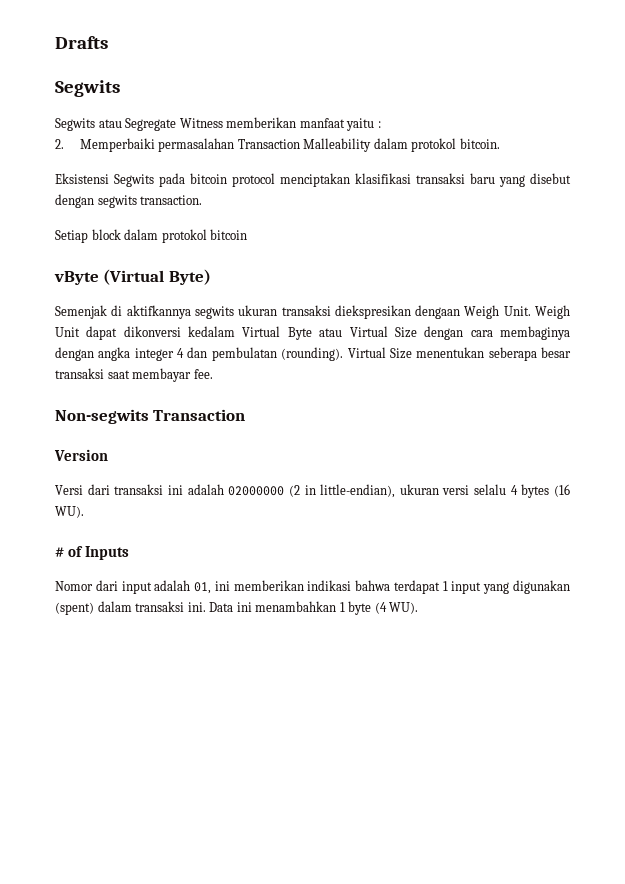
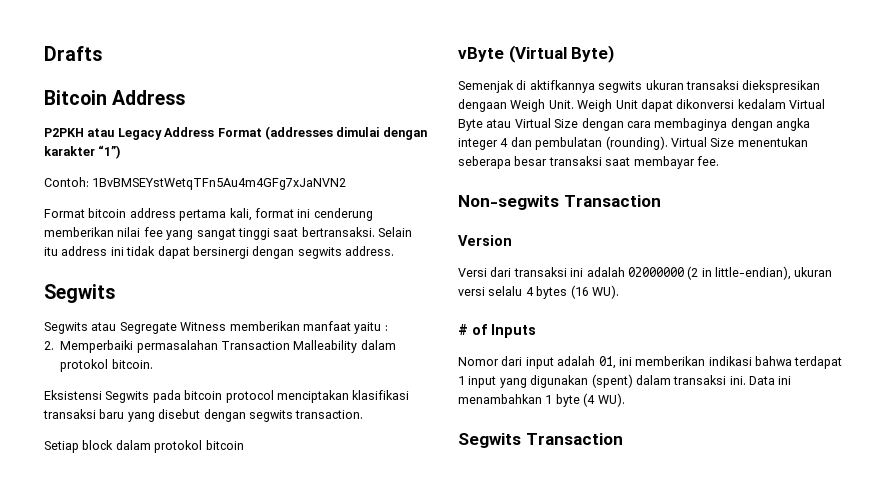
(108, 42) none -> [44,90,186,105] [44,126,427,140] [44,145,122,159] [44,177,347,190] [44,208,373,221] [44,227,412,240] [44,246,394,259] // Bitcoin Address // P2PKH atau Legacy Address Format (addresses dimulai dengan karakter “1”) // Contoh: 1BvBMSEYstWetqTFn5Au4m4GFg7xJaNVN2 // Format bitcoin address pertama kali, format ini cenderung memberikan nilai fee yang sangat tinggi saat bertransaksi. Selain itu address ini tidak dapat bersinergi dengan segwits address.
(419, 608) none -> [458,433,623,448] // Segwits Transaction

